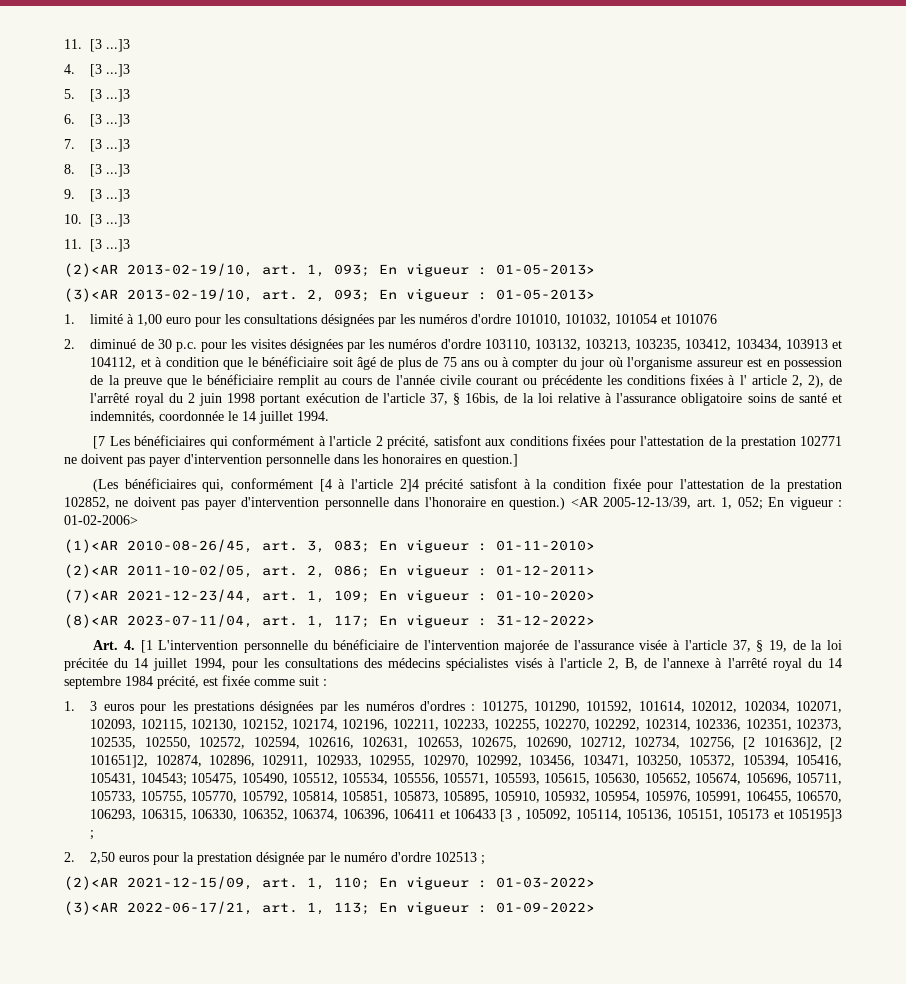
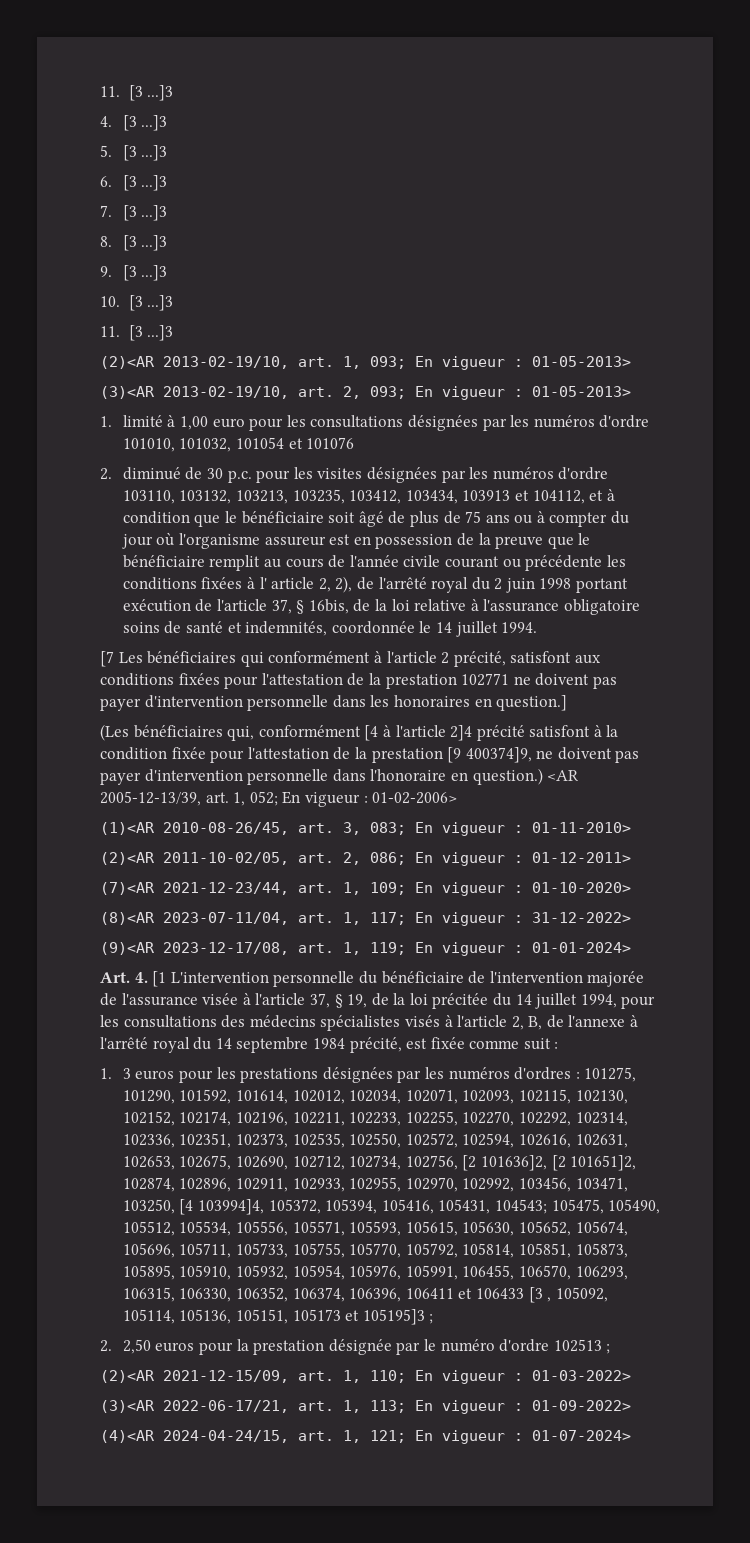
[64,497,110,509] 102852, -> [447,747,532,763] [9 400374]9,
(595, 620) none -> [100,942,631,956] // (9)<AR 2023-12-17/08, art. 1, 119; En vigueur : 01-01-2024>
(682, 761) none -> [179,1199,264,1215] [4 103994]4,
(595, 907) none -> [100,1430,631,1444] // (4)<AR 2024-04-24/15, art. 1, 121; En vigueur : 01-07-2024>

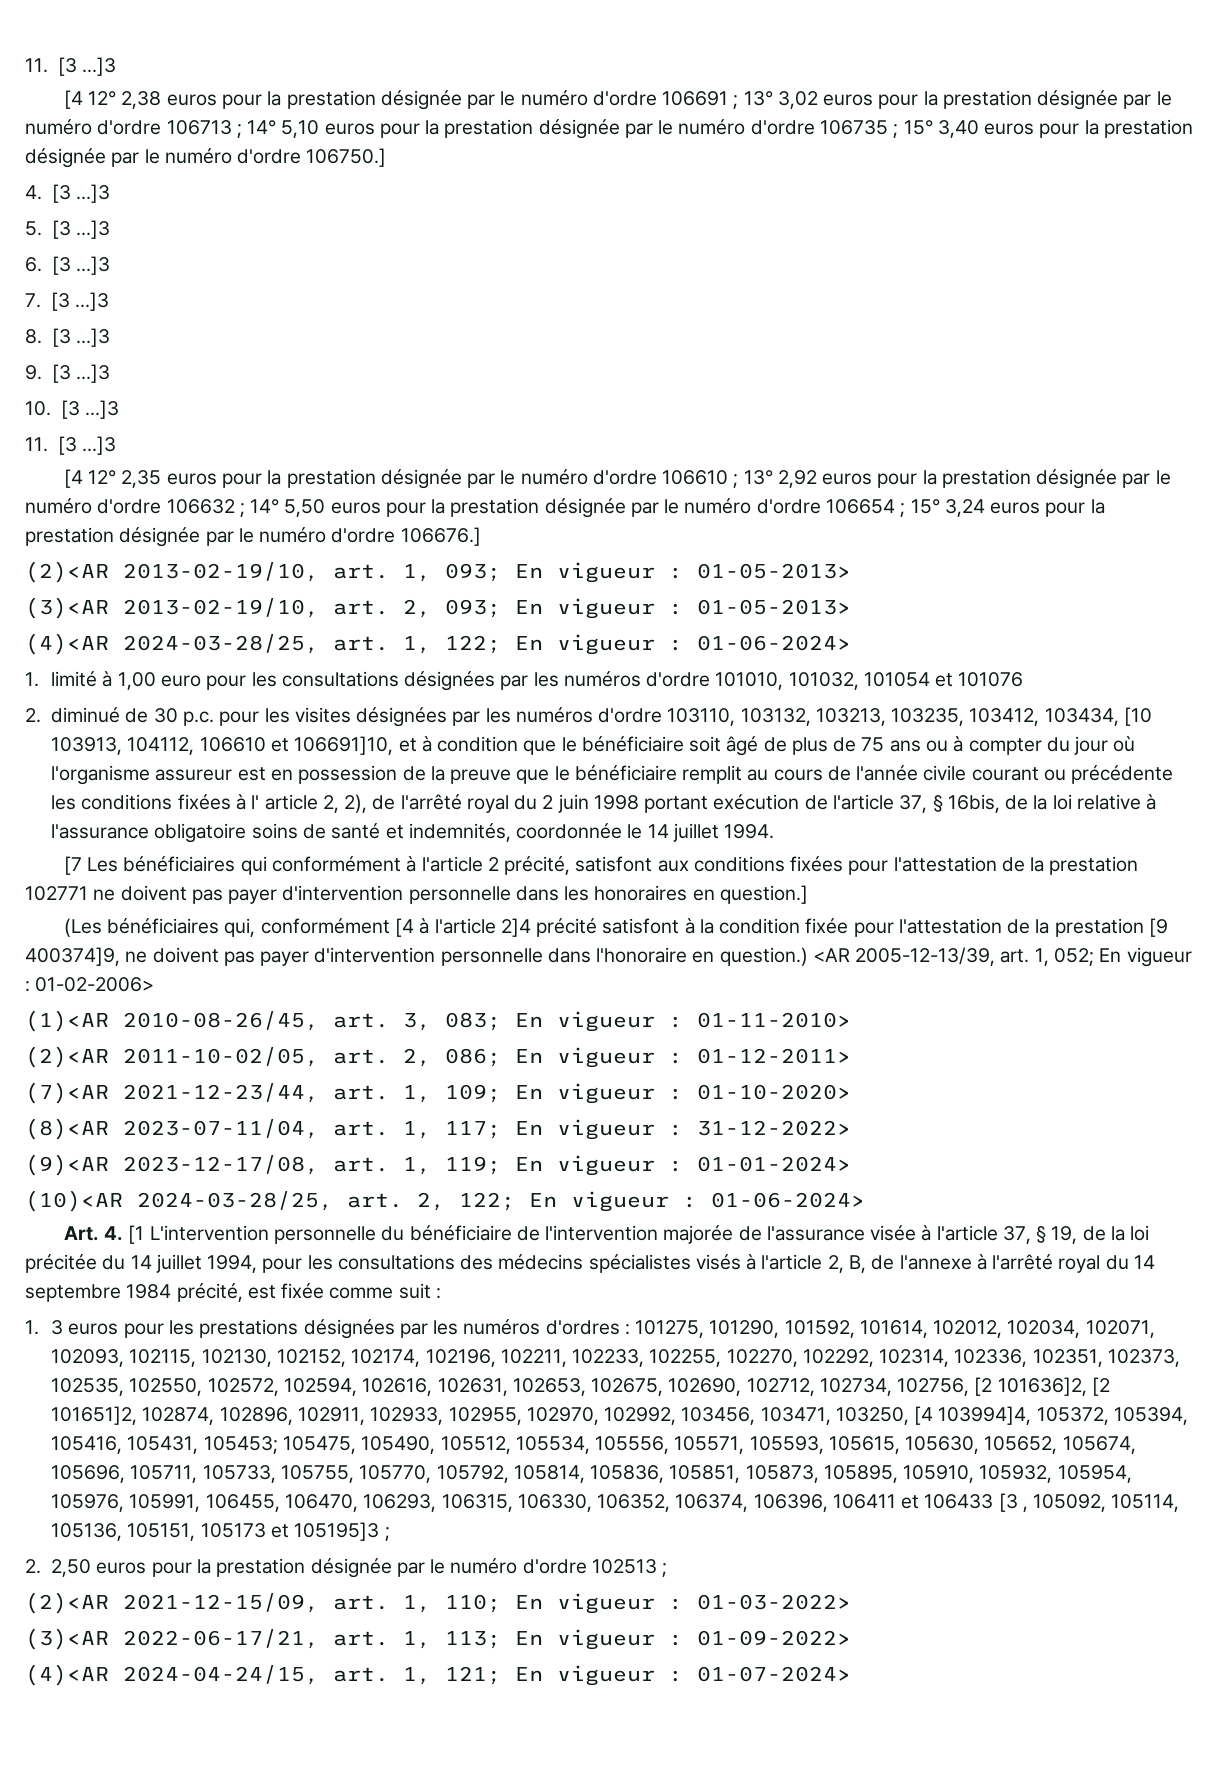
[100,85,174,101] 11. [3 ...]3 -> [25,57,117,76] [63,90,1172,110] [25,119,1193,139] [25,148,387,168] 11. [3 ...]3 // [4 12° 2,38 euros pour la prestation désignée par le numéro d'ordre 106691 ; 13° 3,02 euros pour la prestation désignée par le numéro d'ordre 106713 ; 14° 5,10 euros pour la prestation désignée par le numéro d'ordre 106735 ; 15° 3,40 euros pour la prestation désignée par le numéro d'ordre 106750.]
(174, 333) none -> [63,469,1171,489] [25,498,1105,518] [25,527,481,547] // [4 12° 2,35 euros pour la prestation désignée par le numéro d'ordre 106610 ; 13° 2,92 euros pour la prestation désignée par le numéro d'ordre 106632 ; 14° 5,50 euros pour la prestation désignée par le numéro d'ordre 106654 ; 15° 3,24 euros pour la prestation désignée par le numéro d'ordre 106676.]
(631, 391) none -> [25,633,851,655] // (4)<AR 2024-03-28/25, art. 1, 122; En vigueur : 01-06-2024>
[462,490,585,504] 103913 et 104112, -> [1123,707,1152,726] [51,736,394,755] [10 103913, 104112, 106610 et 106691]10,
(631, 947) none -> [25,1190,865,1212] // (10)<AR 2024-03-28/25, art. 2, 122; En vigueur : 01-06-2024>
[494,1199,547,1214] 104543; -> [203,1436,278,1454] 105453;
(515, 1250) none -> [590,1465,665,1483] 105836,
[518,1265,571,1280] 106570, -> [284,1494,358,1512] 106470,

